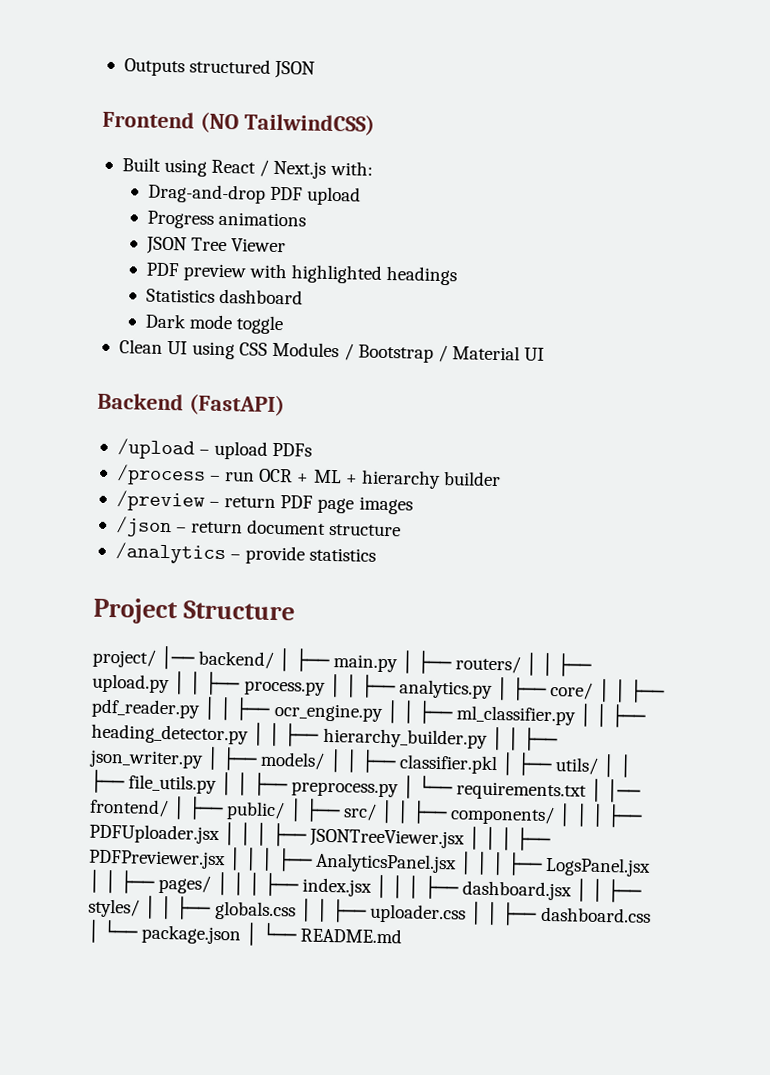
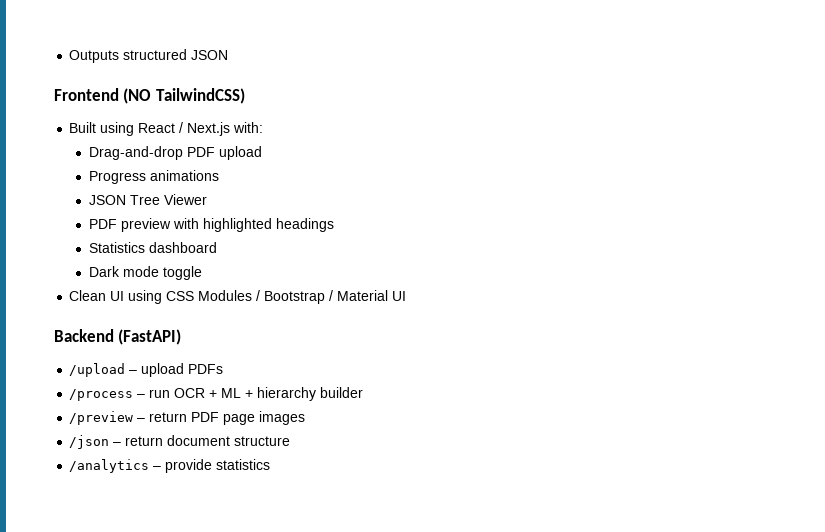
[93,597,295,625] [92,645,593,677] [92,671,665,704] [91,696,648,728] [91,722,558,752] [89,746,632,778] [90,769,642,803] [89,796,643,828] [89,822,552,852] [88,847,652,877] [88,869,643,903] [88,895,651,926] [87,919,402,946] // Project Structure // project/ │── backend/ │ ├── main.py │ ├── routers/ │ │ ├── upload.py │ │ ├── process.py │ │ ├── analytics.py │ ├── core/ │ │ ├── pdf_reader.py │ │ ├── ocr_engine.py │ │ ├── ml_classifier.py │ │ ├── heading_detector.py │ │ ├── hierarchy_builder.py │ │ ├── json_writer.py │ ├── models/ │ │ ├── classifier.pkl │ ├── utils/ │ │ ├── file_utils.py │ │ ├── preprocess.py │ └── requirements.txt │ │── frontend/ │ ├── public/ │ ├── src/ │ │ ├── components/ │ │ │ ├── PDFUploader.jsx │ │ │ ├── JSONTreeViewer.jsx │ │ │ ├── PDFPreviewer.jsx │ │ │ ├── AnalyticsPanel.jsx │ │ │ ├── LogsPanel.jsx │ │ ├── pages/ │ │ │ ├── index.jsx │ │ │ ├── dashboard.jsx │ │ ├── styles/ │ │ ├── globals.css │ │ ├── uploader.css │ │ ├── dashboard.css │ └── package.json │ └── README.md -> (271, 464) none

